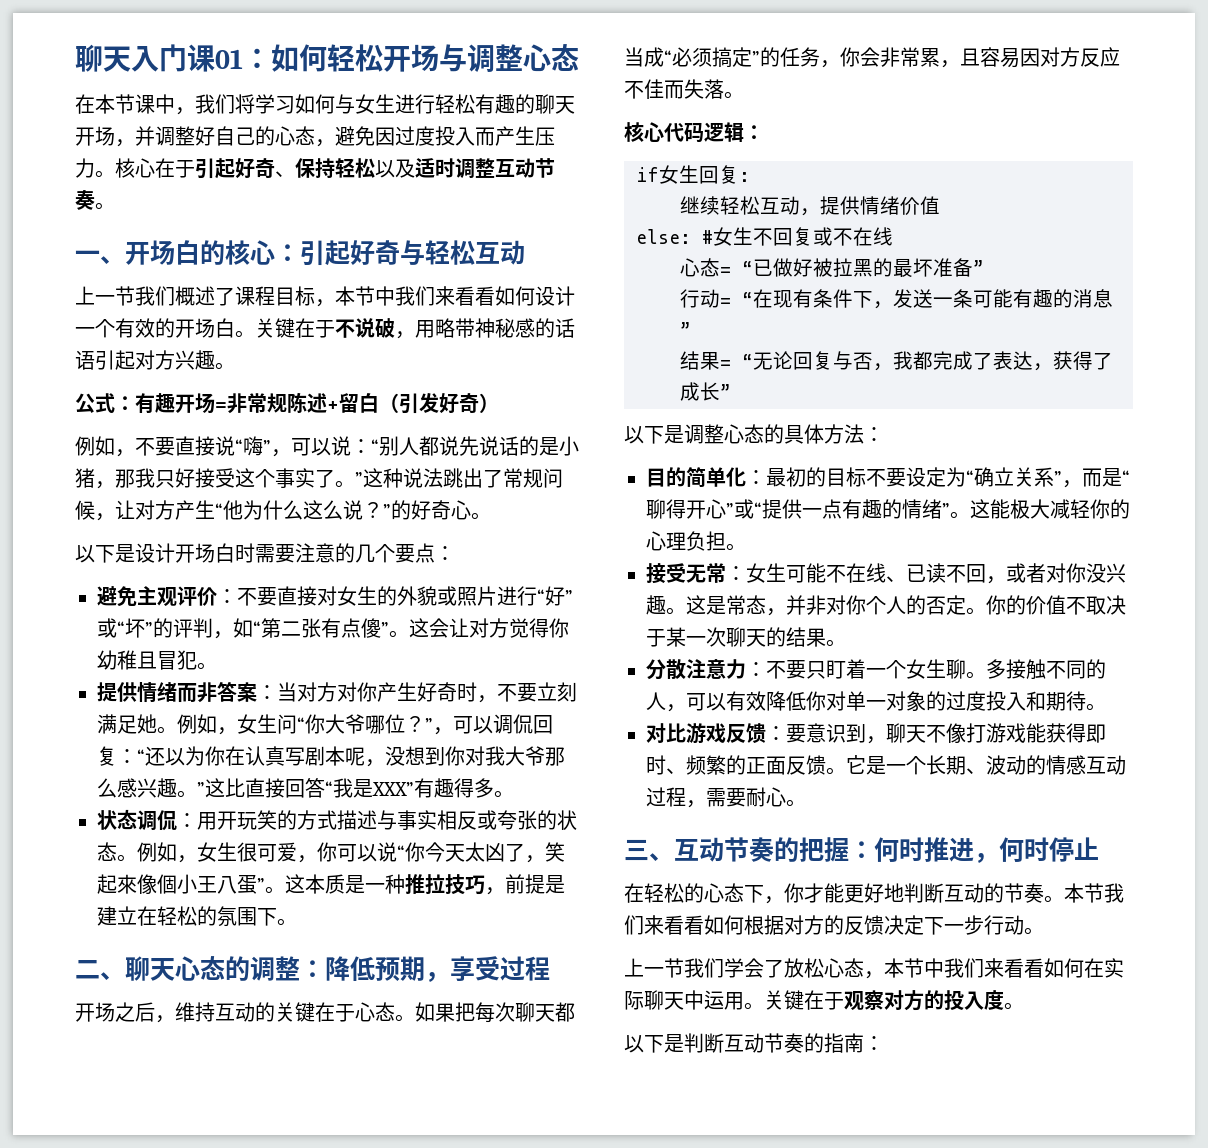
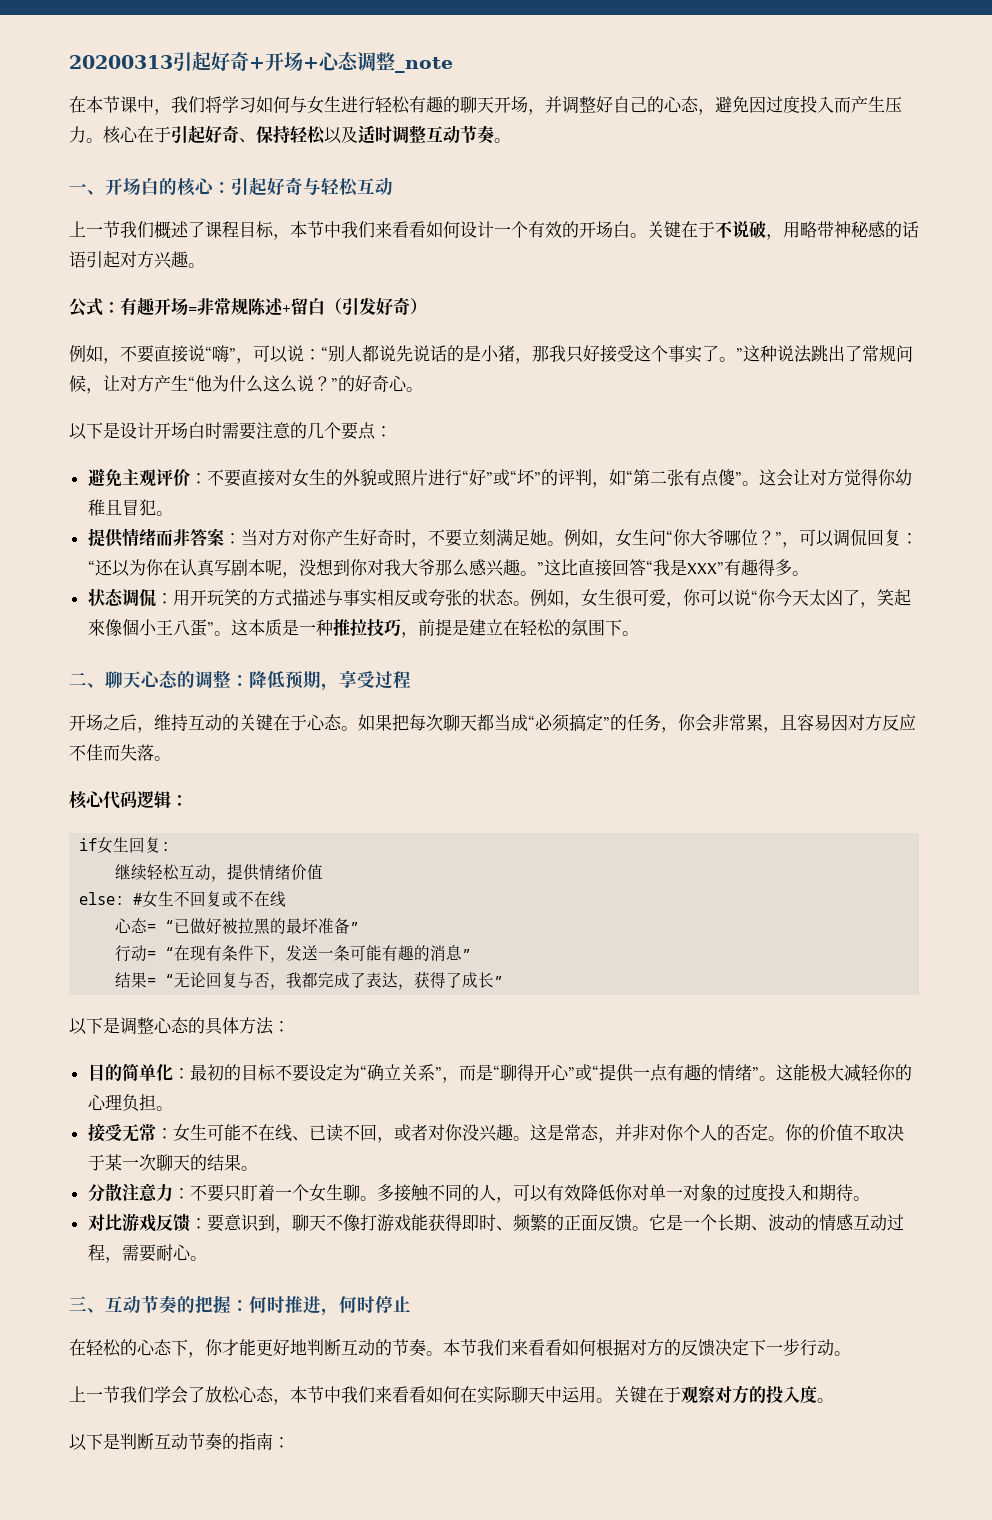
[75,44,579,72] 聊天入门课01：如何轻松开场与调整心态 -> [69,51,453,73] 20200313引起好奇+开场+心态调整_note

